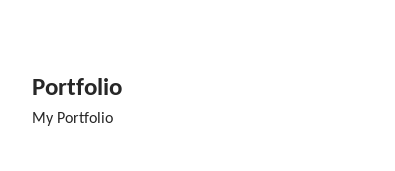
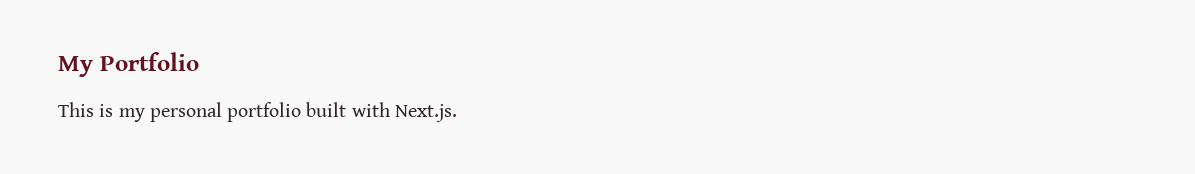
(32, 86) none -> [58,56,93,77] My
[32,112,114,126] My Portfolio -> [58,102,457,122] This is my personal portfolio built with Next.js.

